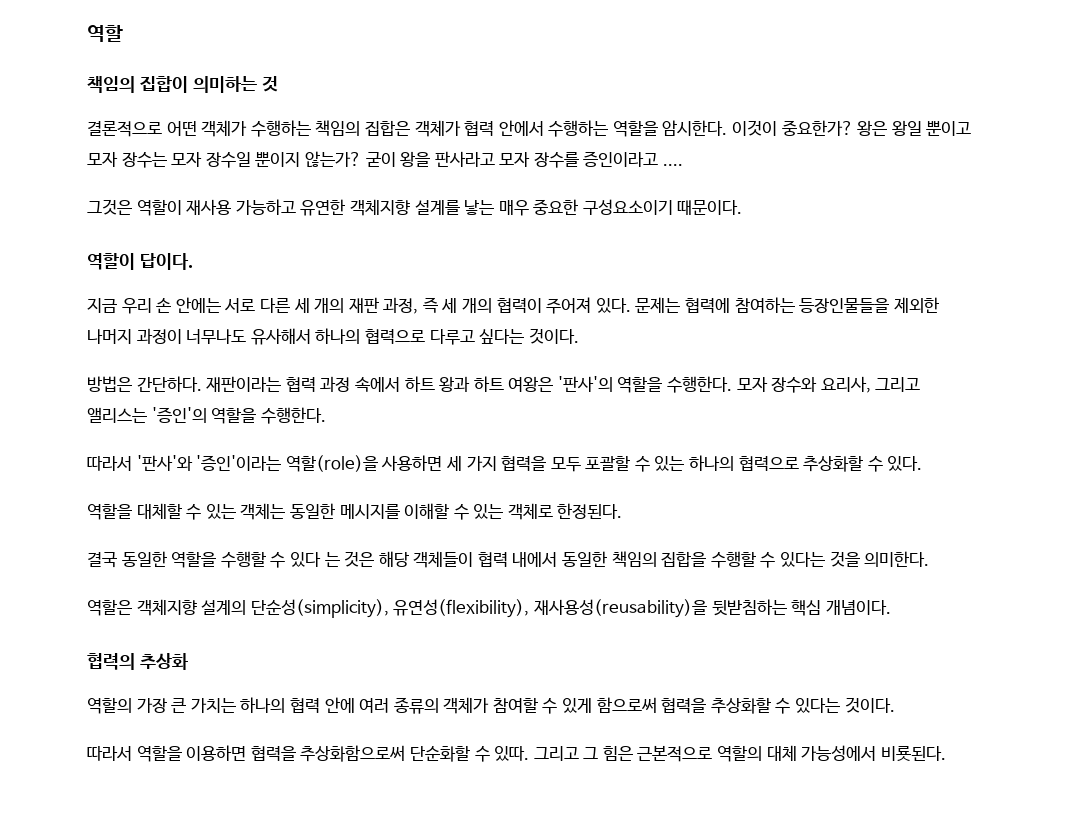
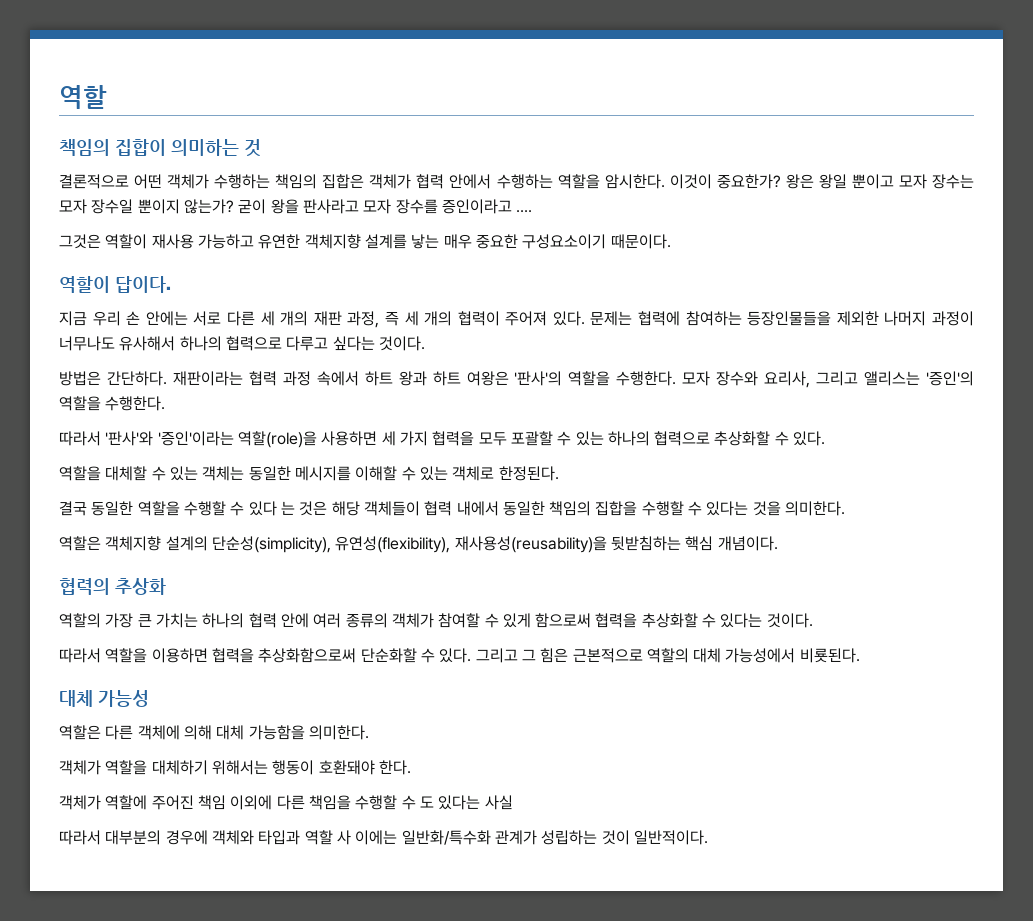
[494,746,530,761] 있따. -> [439,648,472,663] 있다.
(946, 753) none -> [59,690,149,707] [59,725,369,740] [59,760,411,775] [59,795,513,810] [59,830,708,845] // 대체 가능성 // 역할은 다른 객체에 의해 대체 가능함을 의미한다. // 객체가 역할을 대체하기 위해서는 행동이 호환돼야 한다. // 객체가 역할에 주어진 책임 이외에 다른 책임을 수행할 수 도 있다는 사실 // 따라서 대부분의 경우에 객체와 타입과 역할 사 이에는 일반화/특수화 관계가 성립하는 것이 일반적이다.

